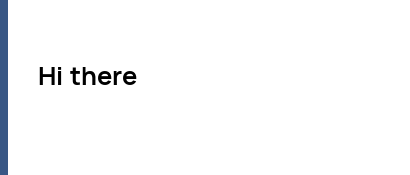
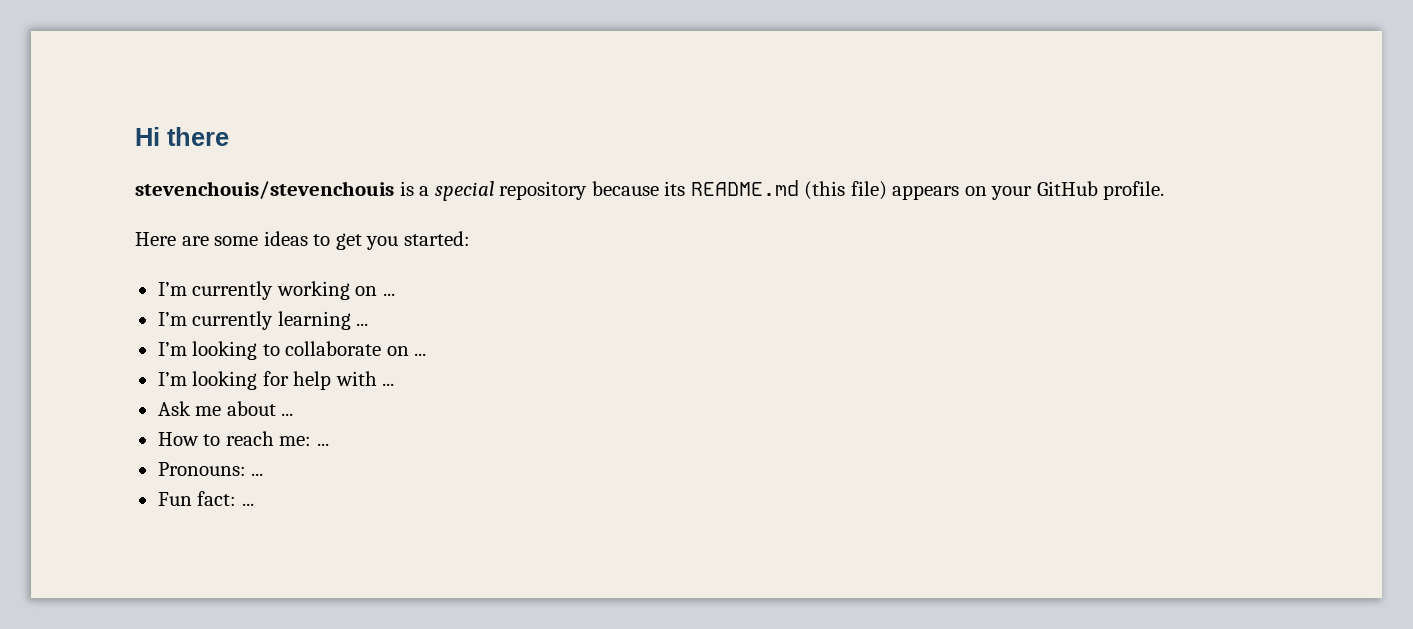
(137, 76) none -> [135,180,1165,201] [135,231,470,250] [157,281,395,300] [157,311,369,330] [157,341,427,360] [157,371,395,390] [157,401,294,416] [157,431,329,446] [157,462,264,476] [157,491,254,506] // stevenchouis/stevenchouis is a special repository because its README.md (this file) appears on your GitHub profile. // Here are some ideas to get you started: // I’m currently working on ... // I’m currently learning ... // I’m looking to collaborate on ... // I’m looking for help with ... // Ask me about ... // How to reach me: ... // Pronouns: ... // Fun fact: ...

